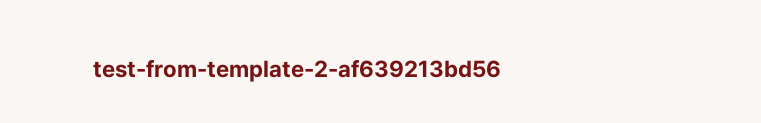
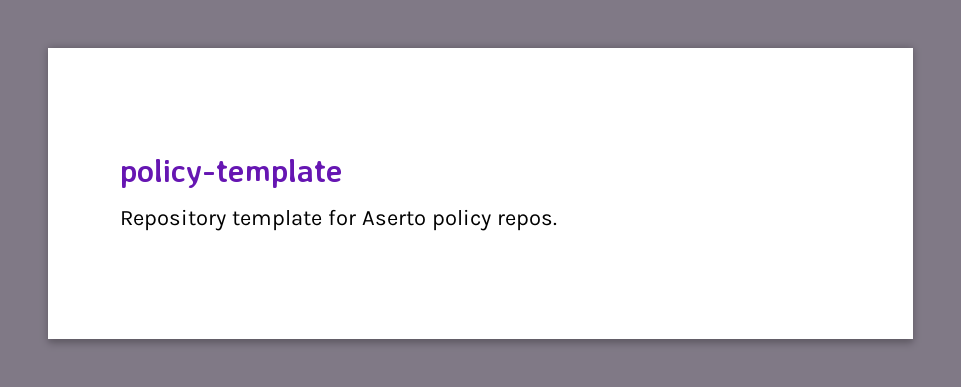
[93,59,501,82] test-from-template-2-af639213bd56 -> [120,159,343,188] [120,209,557,231] policy-template // Repository template for Aserto policy repos.

